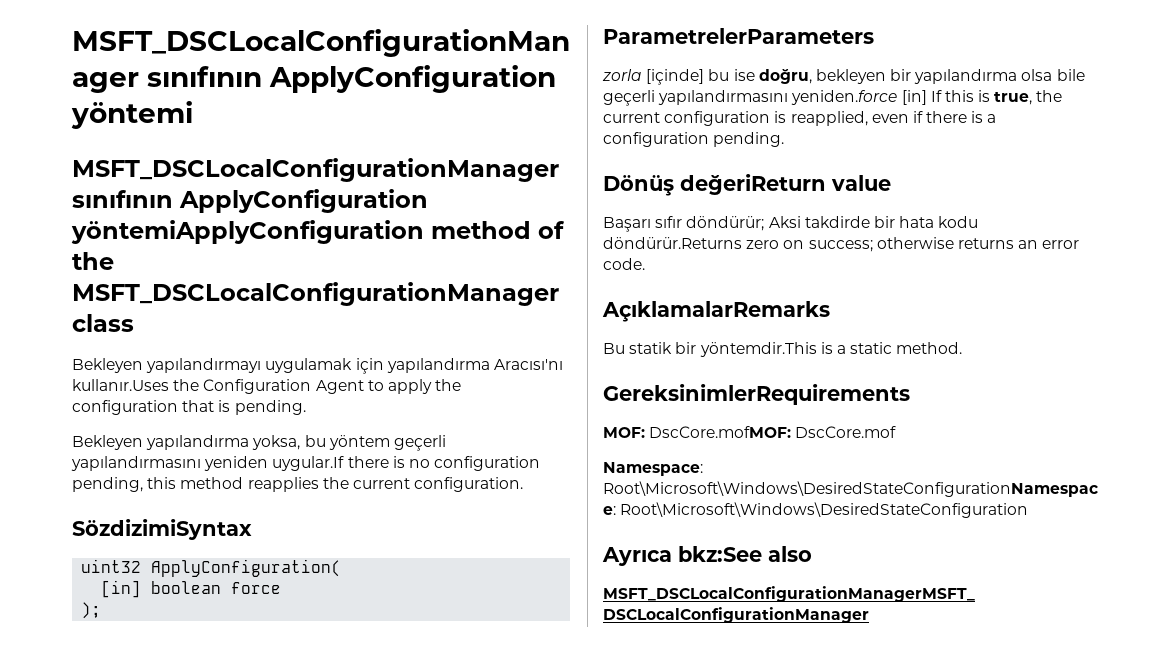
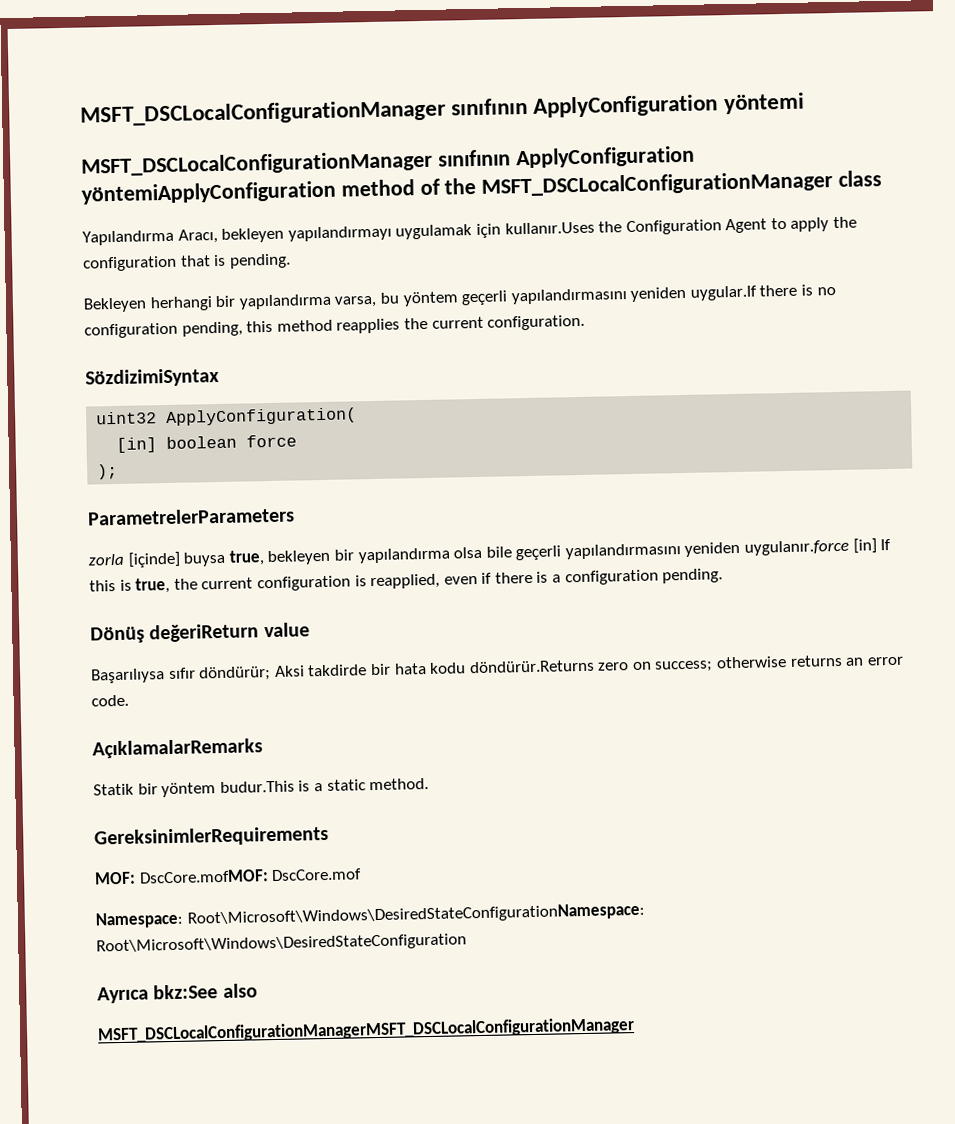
[72,358,143,373] Bekleyen -> [82,227,285,246] Yapılandırma Aracı, bekleyen
[386,358,563,373] yapılandırma Aracısı'nı -> (501, 230) none
[146,435,301,450] yapılandırma yoksa, -> [149,293,378,312] herhangi bir yapılandırma varsa,
[708,69,812,84] bu ise doğru, -> [183,550,265,567] buysa true,
[791,90,898,105] yeniden.force -> [684,539,850,557] yeniden uygulanır.force
[603,217,651,232] Başarı -> [91,668,165,684] Başarılıysa
[603,342,817,357] Bu statik bir yöntemdir.This -> [93,780,295,798] Statik bir yöntem budur.This

